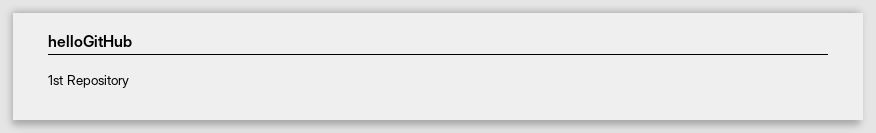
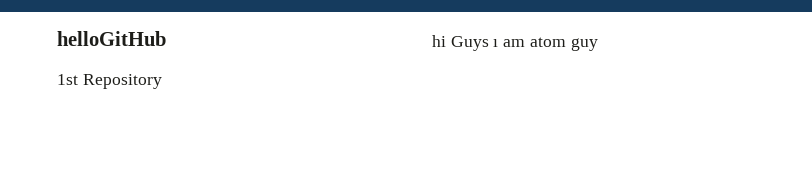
(129, 81) none -> [432,35,598,51] // hi Guys ı am atom guy

